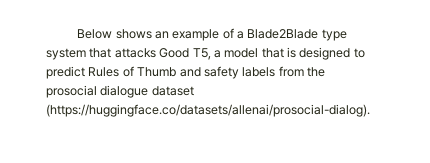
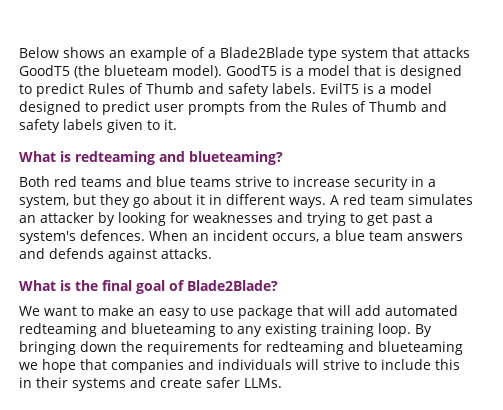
[159,48,211,60] Good T5, -> [19,65,292,78] GoodT5 (the blueteam model). GoodT5 is
[242,66,325,77] [46,85,194,98] [46,104,370,117] labels from the prosocial dialogue dataset (https://huggingface.co/datasets/allenai/prosocial-dialog). -> [272,83,432,94] [19,101,447,115] [19,119,177,133] [19,151,283,165] [19,176,436,190] [19,194,473,208] [19,212,433,226] [19,230,463,244] [19,248,212,262] [19,280,278,294] [19,305,458,319] [19,323,432,337] [19,341,463,355] [19,359,460,373] [19,377,282,391] labels. EvilT5 is a model designed to predict user prompts from the Rules of Thumb and safety labels given to it. // What is redteaming and blueteaming? // Both red teams and blue teams strive to increase security in a system, but they go about it in different ways. A red team simulates an attacker by looking for weaknesses and trying to get past a system's defences. When an incident occurs, a blue team answers and defends against attacks. // What is the final goal of Blade2Blade? // We want to make an easy to use package that will add automated redteaming and blueteaming to any existing training loop. By bringing down the requirements for redteaming and blueteaming we hope that companies and individuals will strive to include this in their systems and create safer LLMs.

